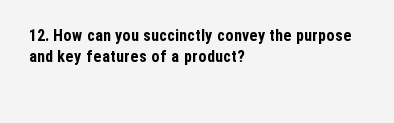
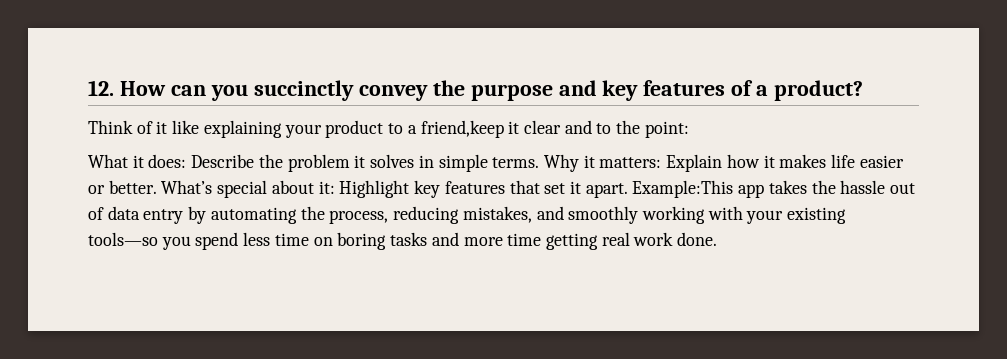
(245, 57) none -> [88,120,689,138] [88,154,904,172] [88,180,916,198] [88,206,847,224] [88,232,718,250] // Think of it like explaining your product to a friend,keep it clear and to the point: // What it does: Describe the problem it solves in simple terms. Why it matters: Explain how it makes life easier or better. What’s special about it: Highlight key features that set it apart. Example:This app takes the hassle out of data entry by automating the process, reducing mistakes, and smoothly working with your existing tools—so you spend less time on boring tasks and more time getting real work done.

